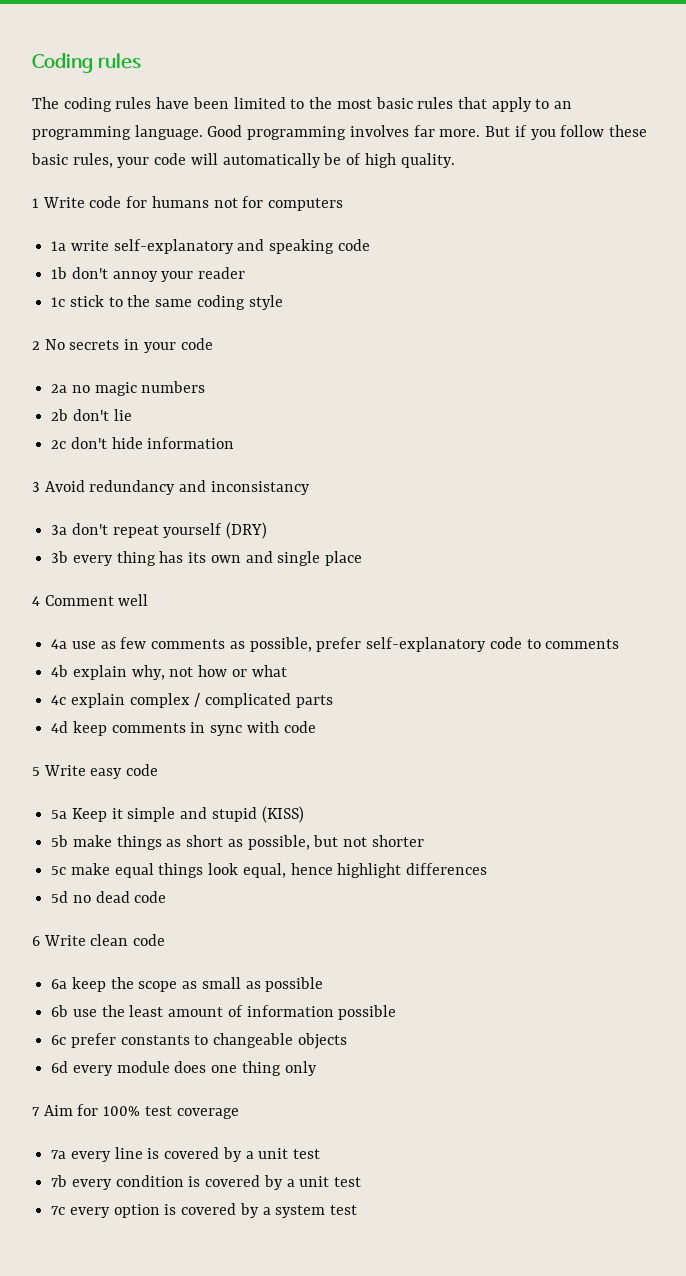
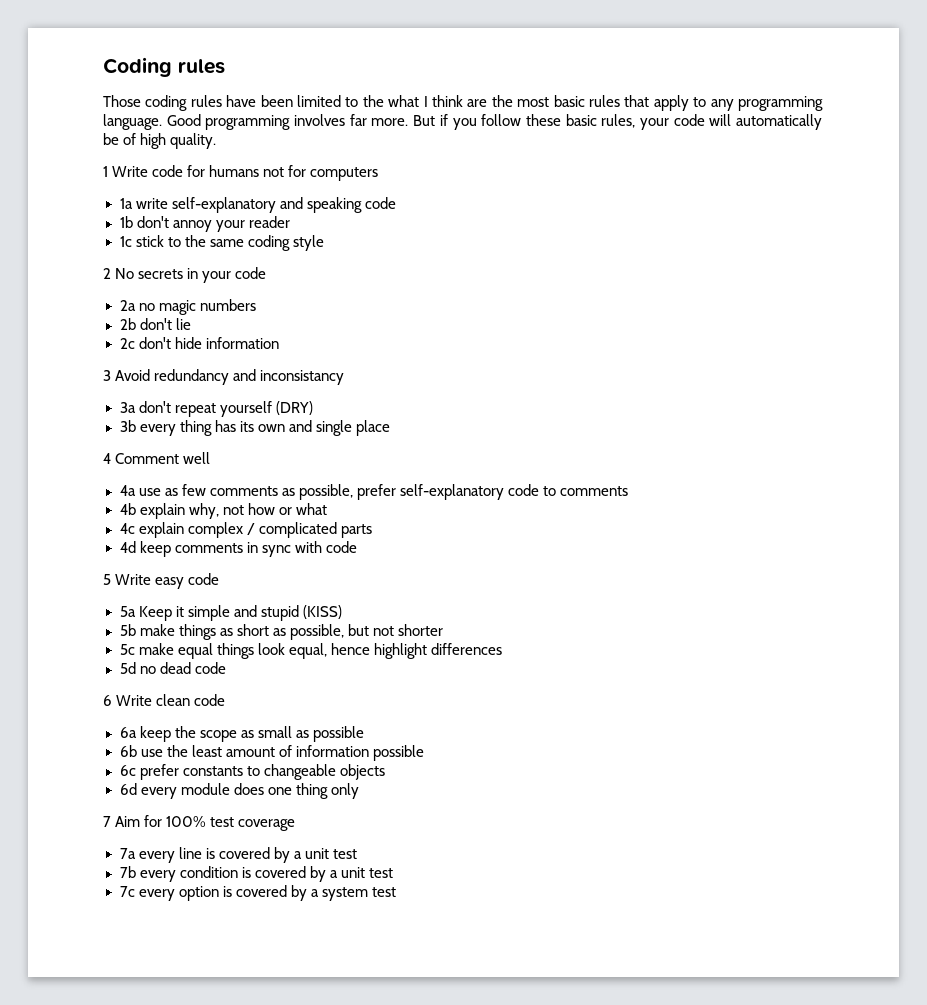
[32,97,59,109] The -> [103,95,141,107] Those
(333, 103) none -> [388,95,513,107] what I think are the
[554,101,573,109] an -> [710,99,734,111] any

